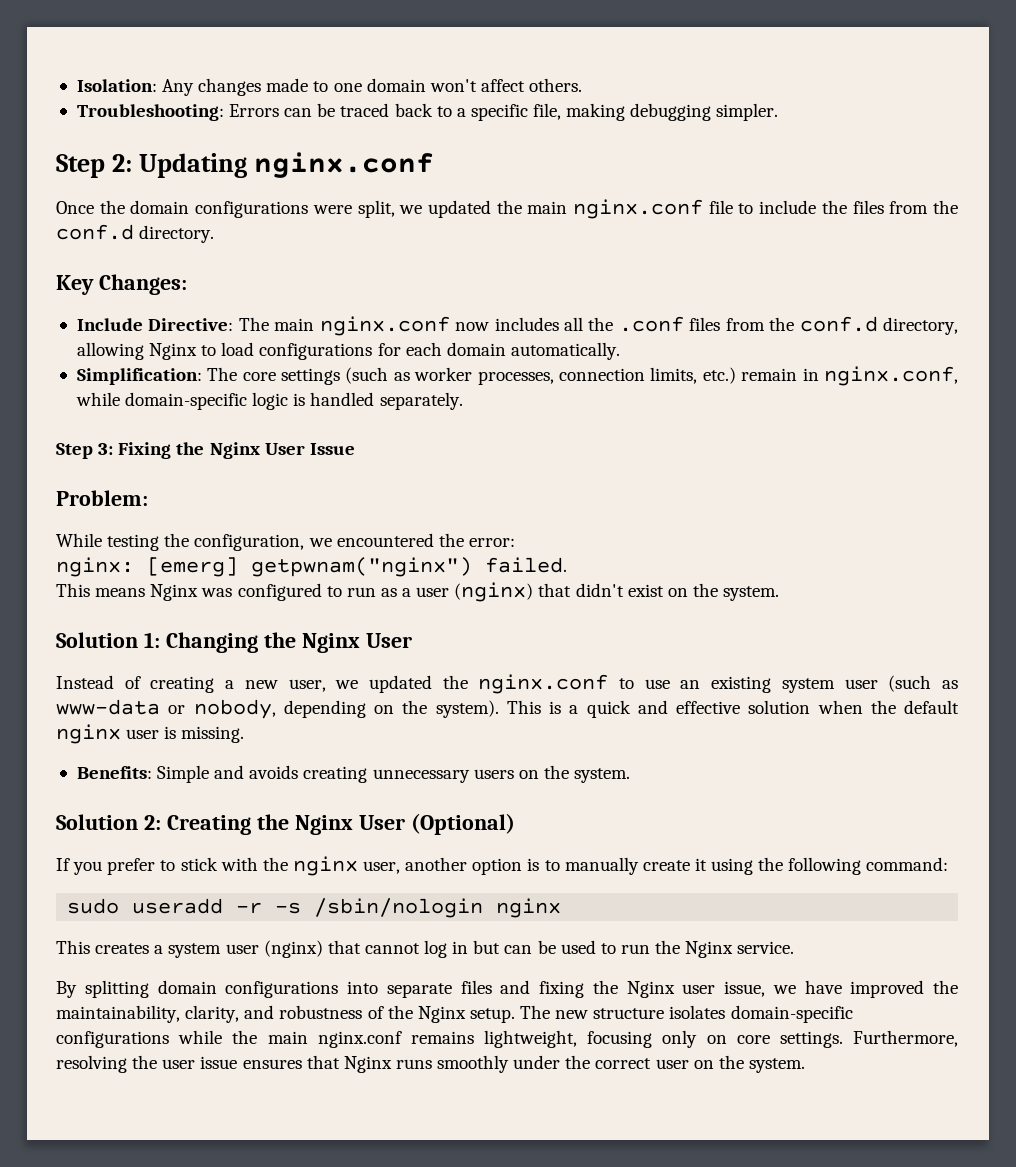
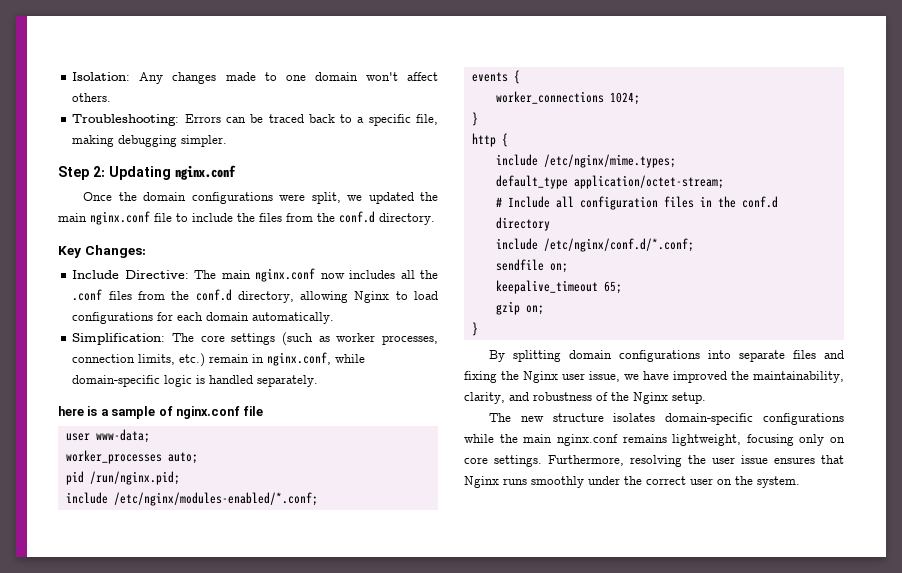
[56,442,355,459] [56,490,148,506] [56,533,515,551] [56,557,567,577] [56,582,780,602] [56,632,412,653] [56,674,959,694] [56,699,959,719] [56,724,245,744] [76,765,631,783] [56,813,515,835] [56,856,949,876] [67,898,562,918] [56,940,795,958] Step 3: Fixing the Nginx User Issue // Problem: // While testing the configuration, we encountered the error: // nginx: [emerg] getpwnam("nginx") failed. // This means Nginx was configured to run as a user (nginx) that didn't exist on the system. // Solution 1: Changing the Nginx User // Instead of creating a new user, we updated the nginx.conf to use an existing system user (such as www-data or nobody, depending on the system). This is a quick and effective solution when the default nginx user is missing. // Benefits: Simple and avoids creating unnecessary users on the system. // Solution 2: Creating the Nginx User (Optional) // If you prefer to stick with the nginx user, another option is to manually create it using the following command: // sudo useradd -r -s /sbin/nologin nginx // This creates a system user (nginx) that cannot log in but can be used to run the Nginx service. -> [58,406,264,419] [65,429,150,443] [65,450,198,464] [65,471,180,485] [65,492,318,506] [471,70,520,84] [495,91,640,105] [471,112,478,126] [471,133,508,147] [495,154,676,168] [495,175,724,189] [495,196,778,210] [495,217,550,231] [495,238,694,252] [495,259,568,273] [495,280,622,294] [495,301,544,315] [471,322,478,336] here is a sample of nginx.conf file // user www-data; // worker_processes auto; // pid /run/nginx.pid; // include /etc/nginx/modules-enabled/*.conf; // events { // worker_connections 1024; // } // http { // include /etc/nginx/mime.types; // default_type application/octet-stream; // # Include all configuration files in the conf.d directory // include /etc/nginx/conf.d/*.conf; // sendfile on; // keepalive_timeout 65; // gzip on; // }
(515, 1015) none -> (706, 398) //

